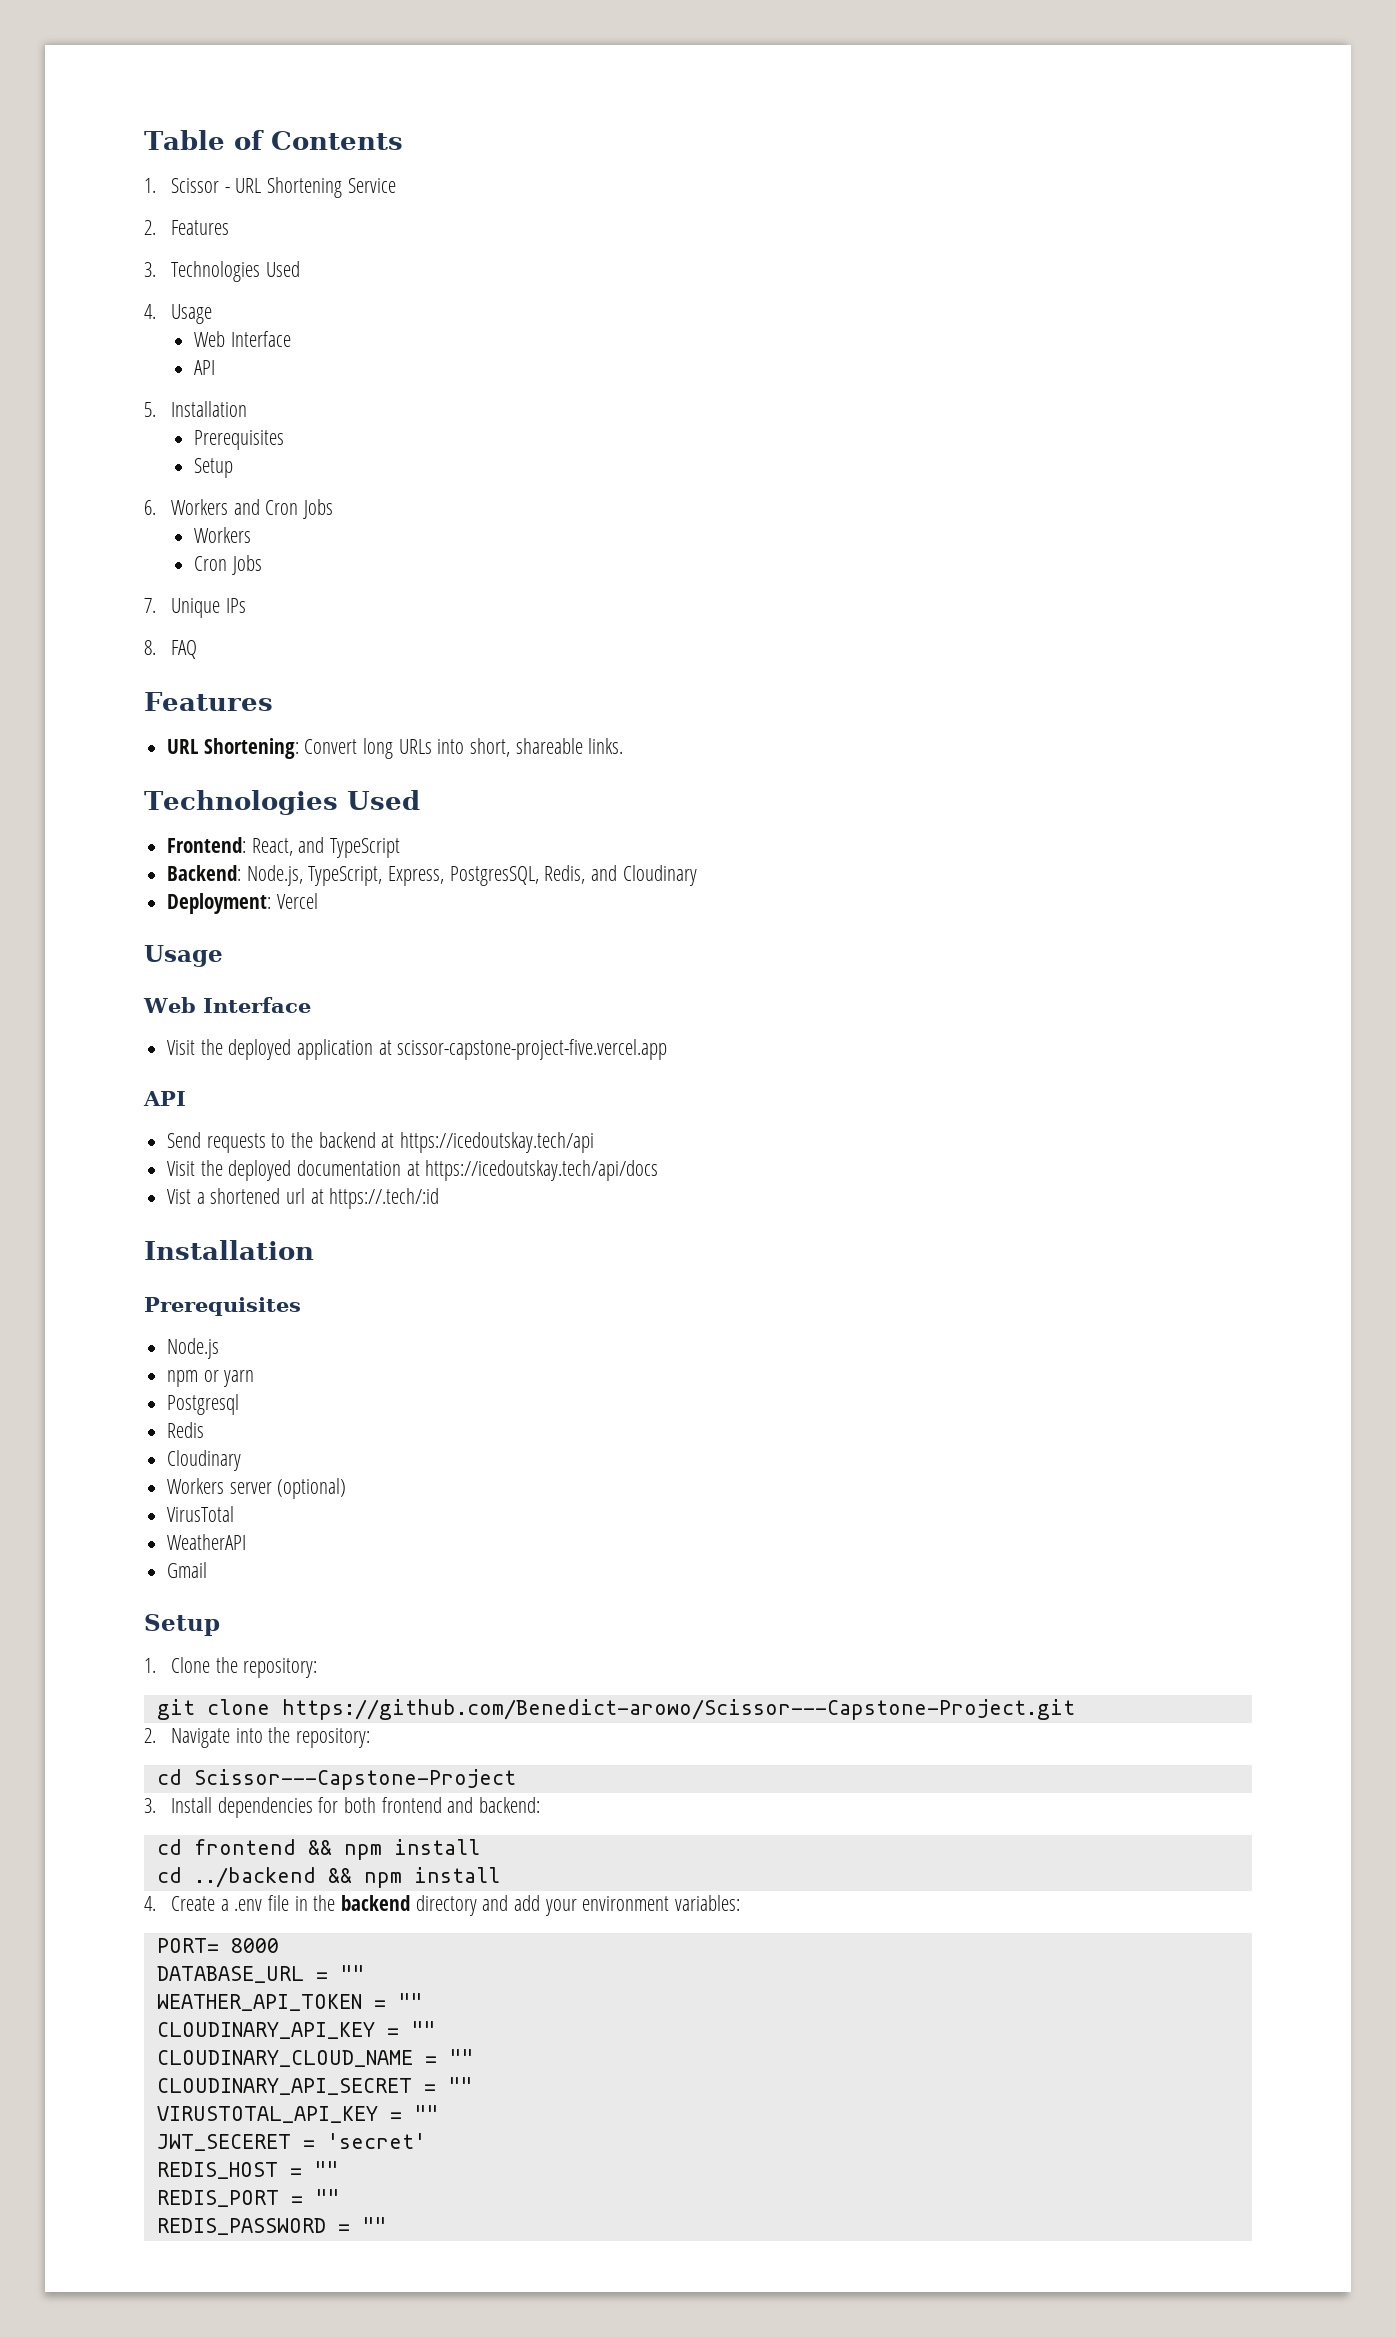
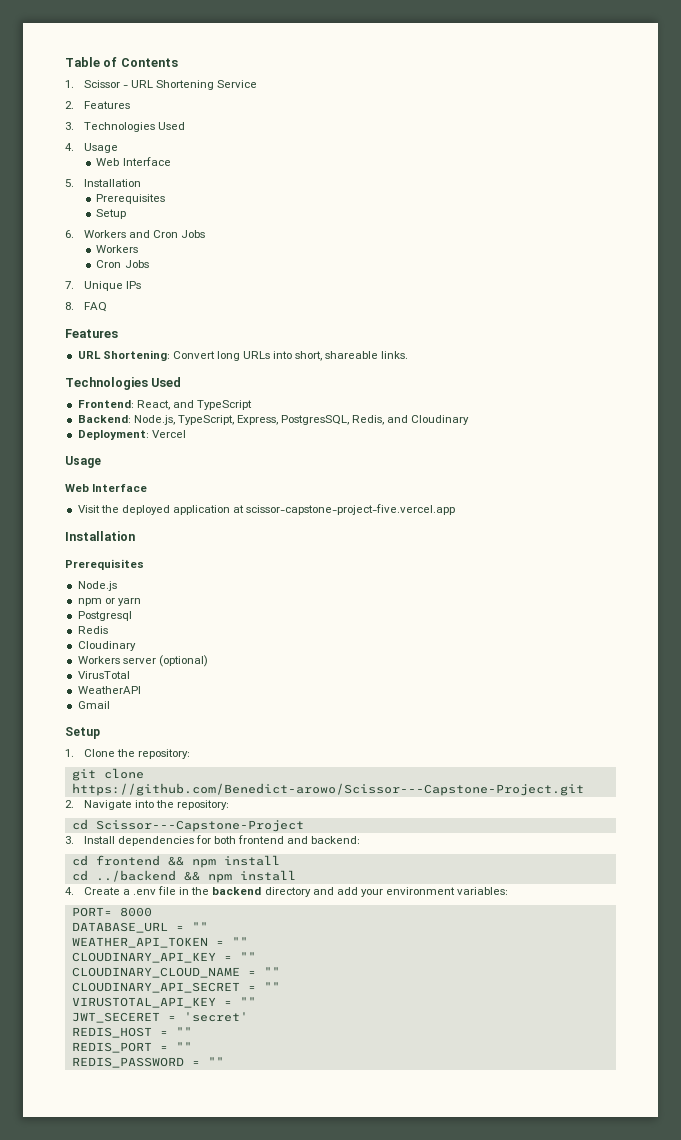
[194,360,216,375] // API -> (171, 161) none
[143,1091,186,1106] [167,1132,595,1153] [167,1160,659,1181] [167,1188,440,1209] // API // Send requests to the backend at https://icedoutskay.tech/api // Visit the deployed documentation at https://icedoutskay.tech/api/docs // Vist a shortened url at https://.tech/:id -> (456, 509) none

